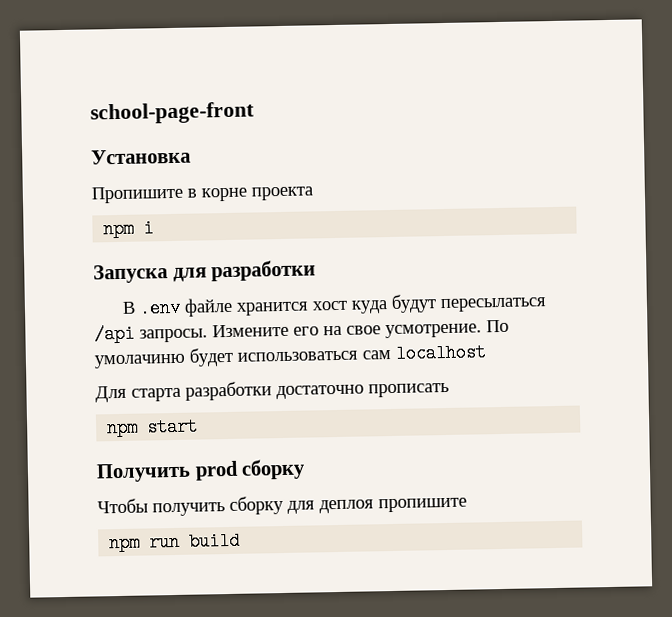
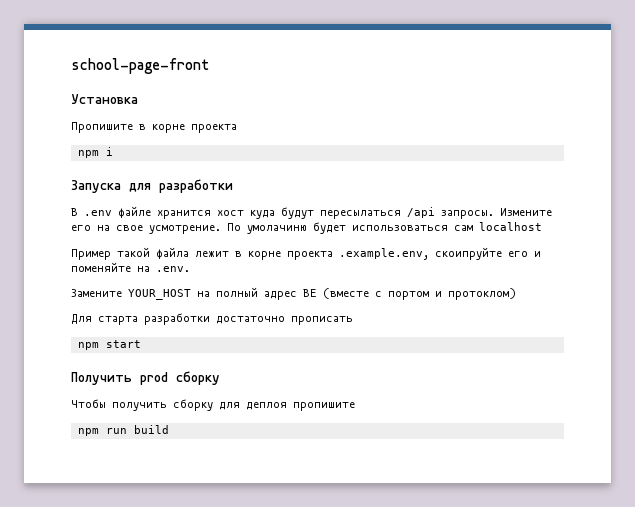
(486, 353) none -> [71,247,541,260] [71,262,190,272] [71,287,516,300] // Пример такой файла лежит в корне проекта .example.env, скоипруйте его и поменяйте на .env. // Замените YOUR_HOST на полный адрес BE (вместе с портом и протоклом)

